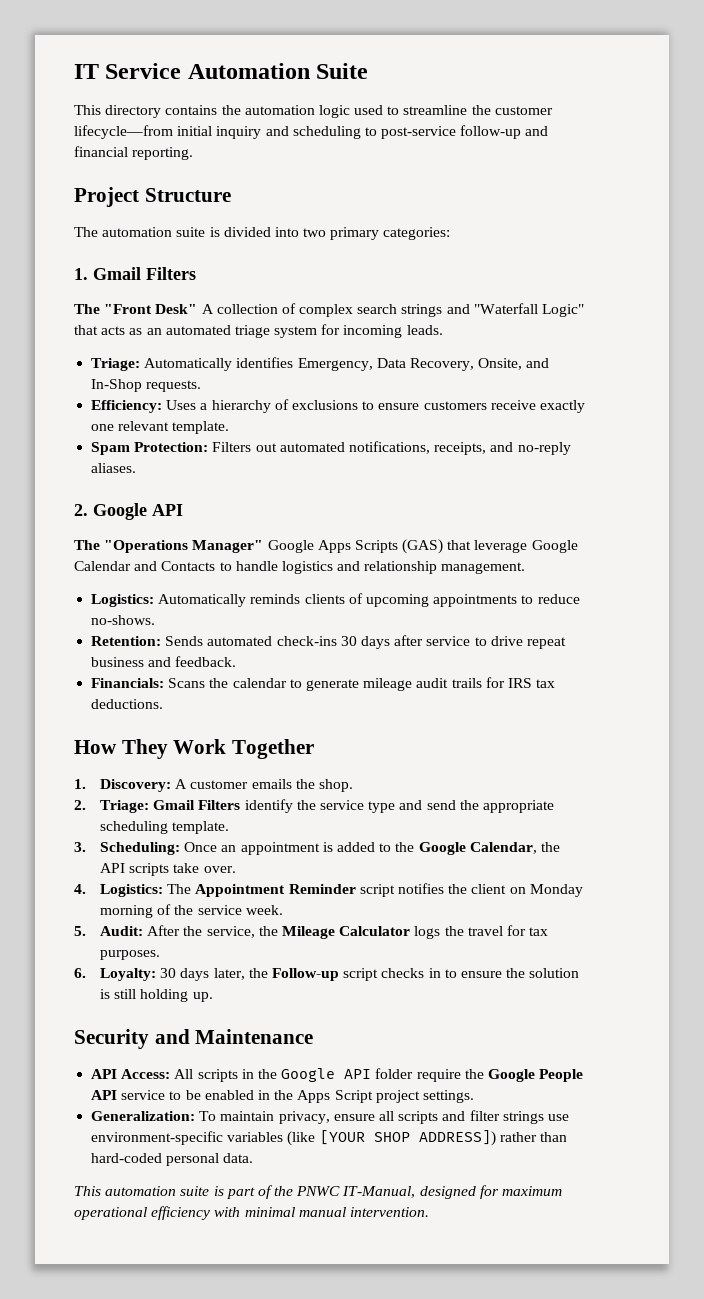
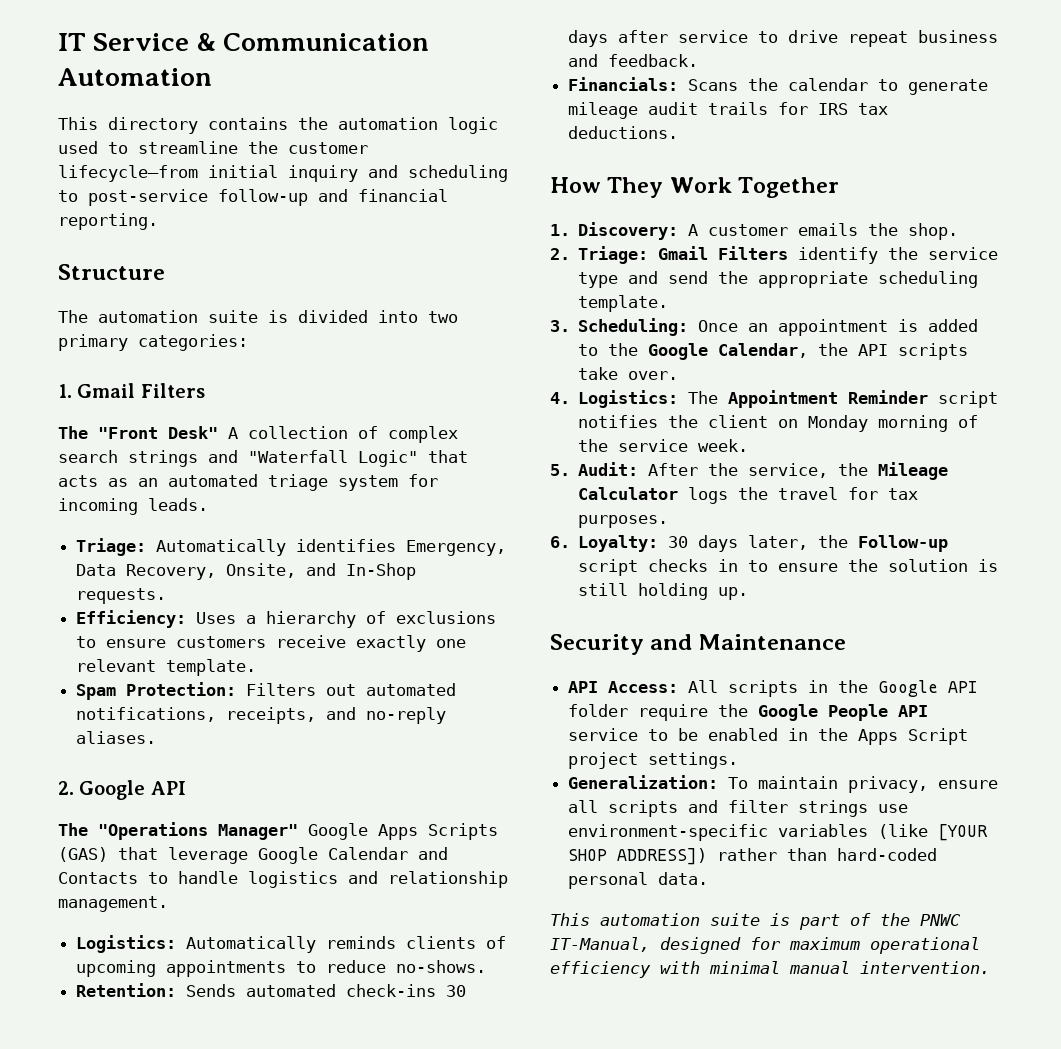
(182, 71) none -> [196,33,429,51] & Communication
[316,63,369,79] Suite -> (212, 77) none
[74,187,139,207] Project -> (158, 221) none

